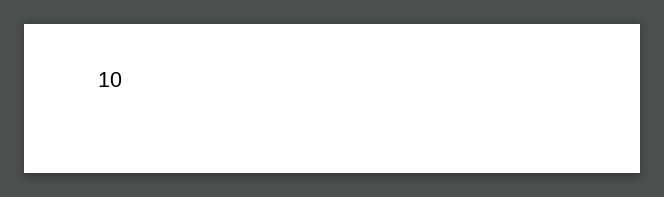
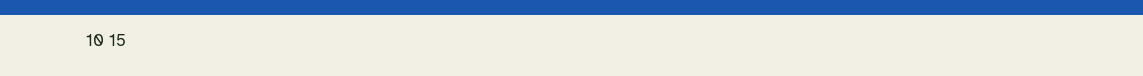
(122, 79) none -> [109,34,126,46] 15

